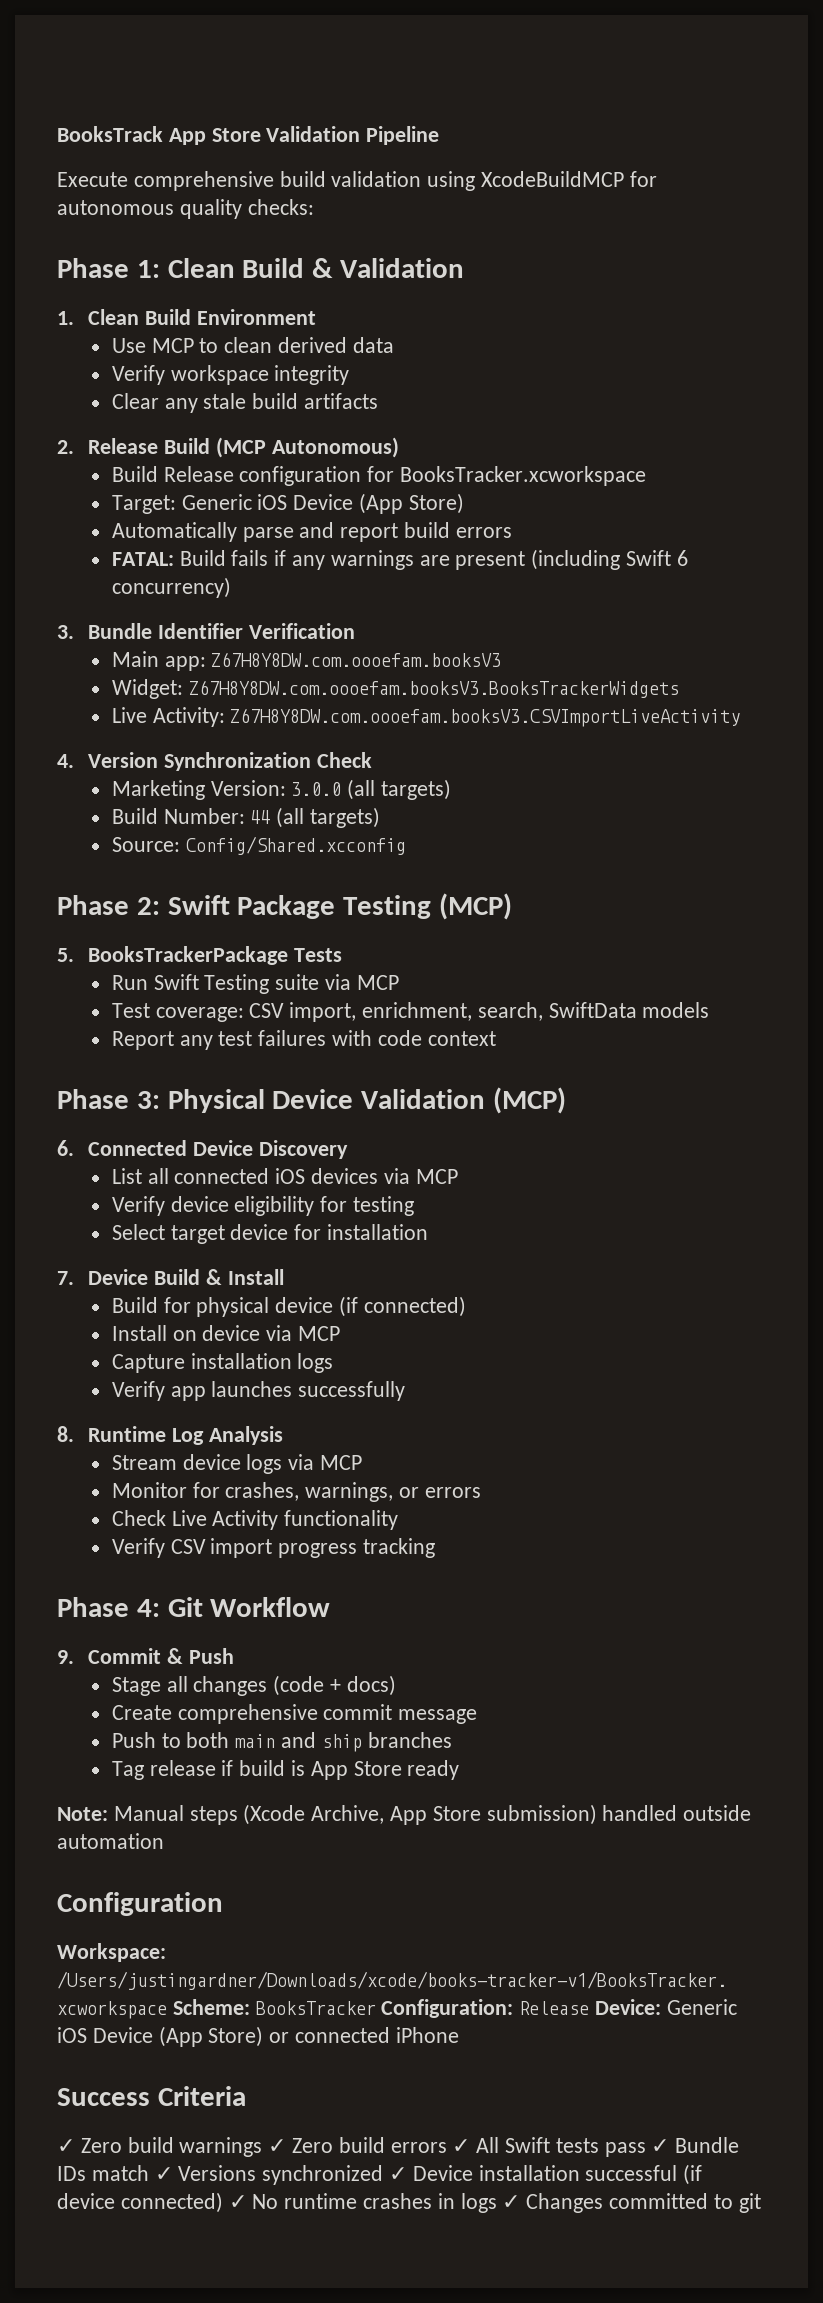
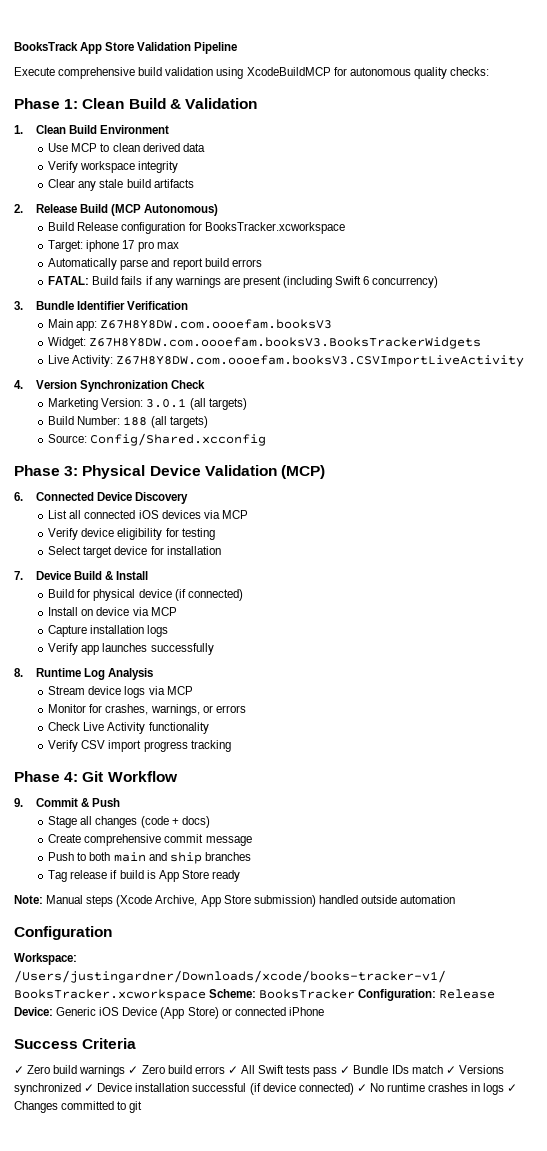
[181,493,464,514] Generic iOS Device (App Store) -> [86,240,179,252] iphone 17 pro max
[291,782,342,796] 3.0.0 -> [146,398,187,408] 3.0.1
[250,810,271,824] 44 -> [123,416,148,426] 188
[57,893,513,920] [57,946,342,965] [111,974,399,994] [111,1002,710,1022] [111,1030,496,1050] // Phase 2: Swift Package Testing (MCP) // 5. BooksTrackerPackage Tests // Run Swift Testing suite via MCP // Test coverage: CSV import, enrichment, search, SwiftData models // Report any test failures with code context -> (267, 439) none

